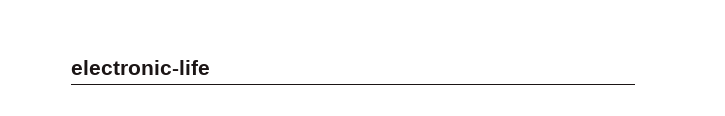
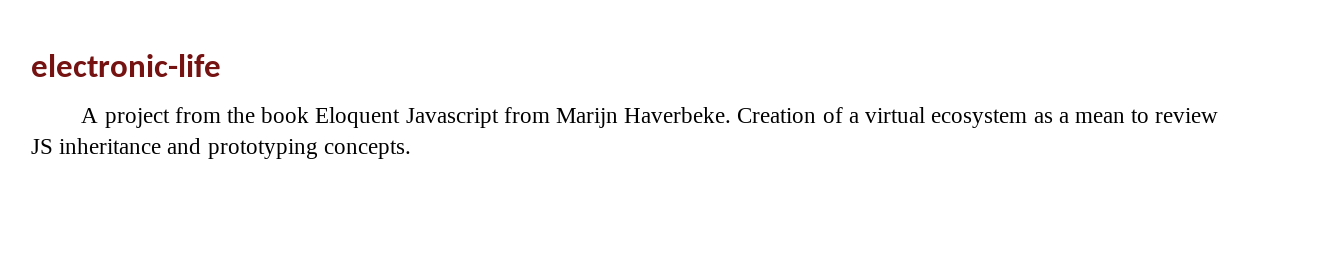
(210, 67) none -> [81,107,1219,128] [31,138,411,159] // A project from the book Eloquent Javascript from Marijn Haverbeke. Creation of a virtual ecosystem as a mean to review JS inheritance and prototyping concepts.

